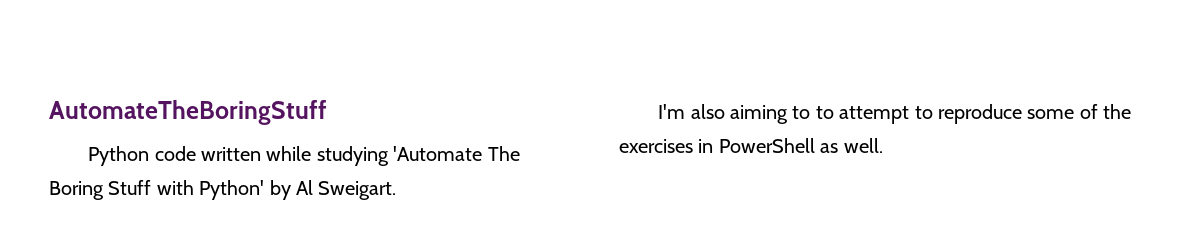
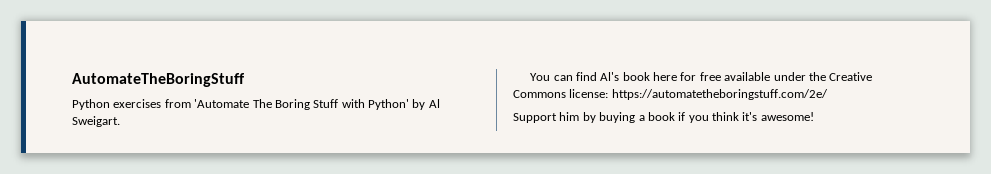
[154,146,389,166] code written while studying -> [113,99,191,108] exercises from
[658,104,1132,124] [619,138,883,153] I'm also aiming to to attempt to reproduce some of the exercises in PowerShell as well. -> [530,72,873,81] [513,89,828,100] [513,112,814,123] You can find Al's book here for free available under the Creative Commons license: https://automatetheboringstuff.com/2e/ // Support him by buying a book if you think it's awesome!

